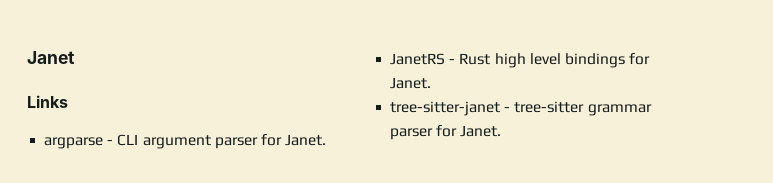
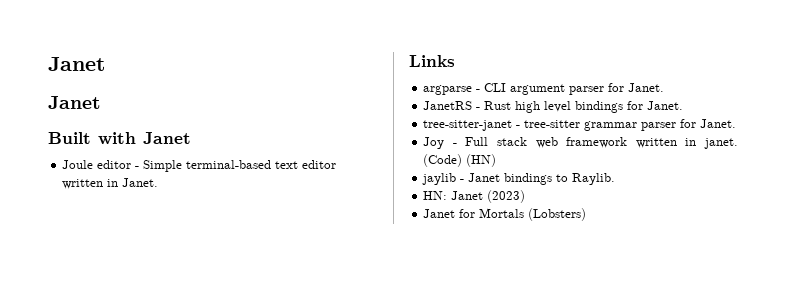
[27,51,75,64] Janet -> [48,57,105,71] [48,96,101,109] [48,132,191,145] [62,160,337,172] [62,178,159,189] Janet // Janet // Built with Janet // Joule editor - Simple terminal-based text editor written in Janet.
(502, 131) none -> [423,137,738,149] [423,154,497,167] [422,173,616,185] [423,190,526,203] [423,208,587,221] // Joy - Full stack web framework written in janet. (Code) (HN) // jaylib - Janet bindings to Raylib. // HN: Janet (2023) // Janet for Mortals (Lobsters)

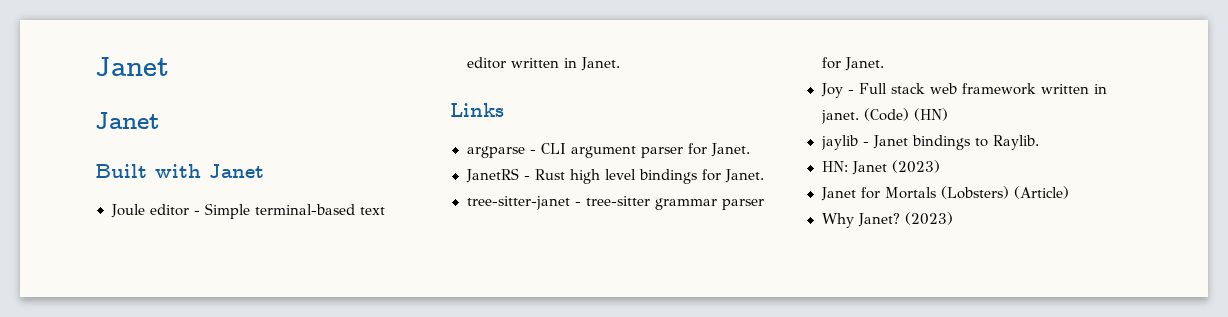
(587, 214) none -> [1013,186,1069,199] [821,212,953,228] (Article) // Why Janet? (2023)

